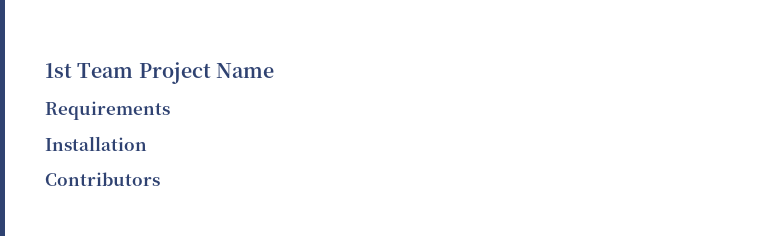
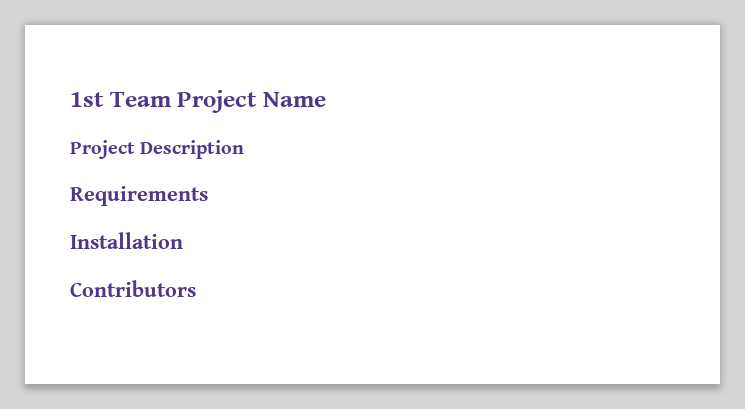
(274, 70) none -> [70,140,245,159] // Project Description

